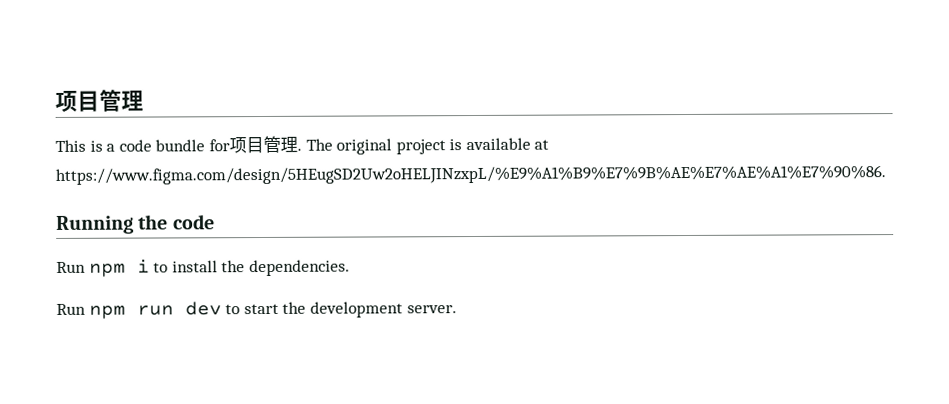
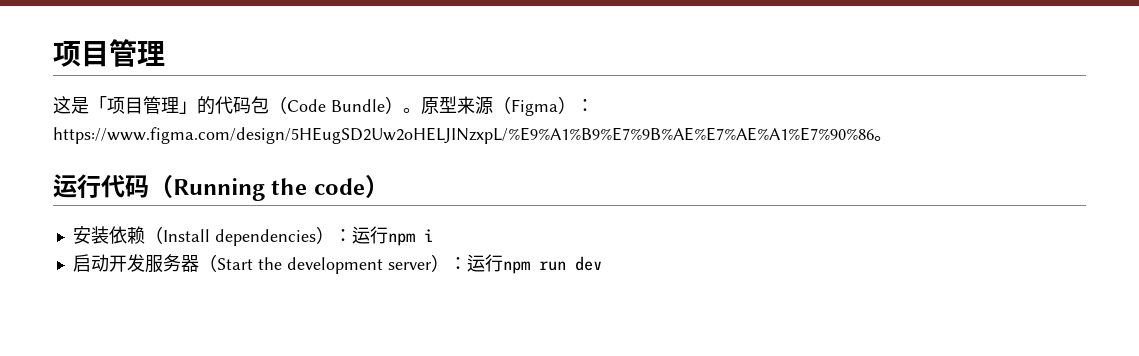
[55,135,550,155] [55,165,886,185] [56,214,215,234] [56,259,350,277] [56,301,457,319] This is a code bundle for项目管理. The original project is available at https://www.figma.com/design/5HEugSD2Uw2oHELJINzxpL/%E9%A1%B9%E7%9B%AE%E7%AE%A1%E7%90%86. // Running the code // Run npm i to install the dependencies. // Run npm run dev to start the development server. -> [53,96,594,116] [53,127,892,144] [53,174,389,201] [72,226,433,246] [72,254,602,274] 这是「项目管理」的代码包（Code Bundle）。原型来源（Figma）：https://www.figma.com/design/5HEugSD2Uw2oHELJINzxpL/%E9%A1%B9%E7%9B%AE%E7%AE%A1%E7%90%86。 // 运行代码（Running the code） // 安装依赖（Install dependencies）：运行npm i // 启动开发服务器（Start the development server）：运行npm run dev

